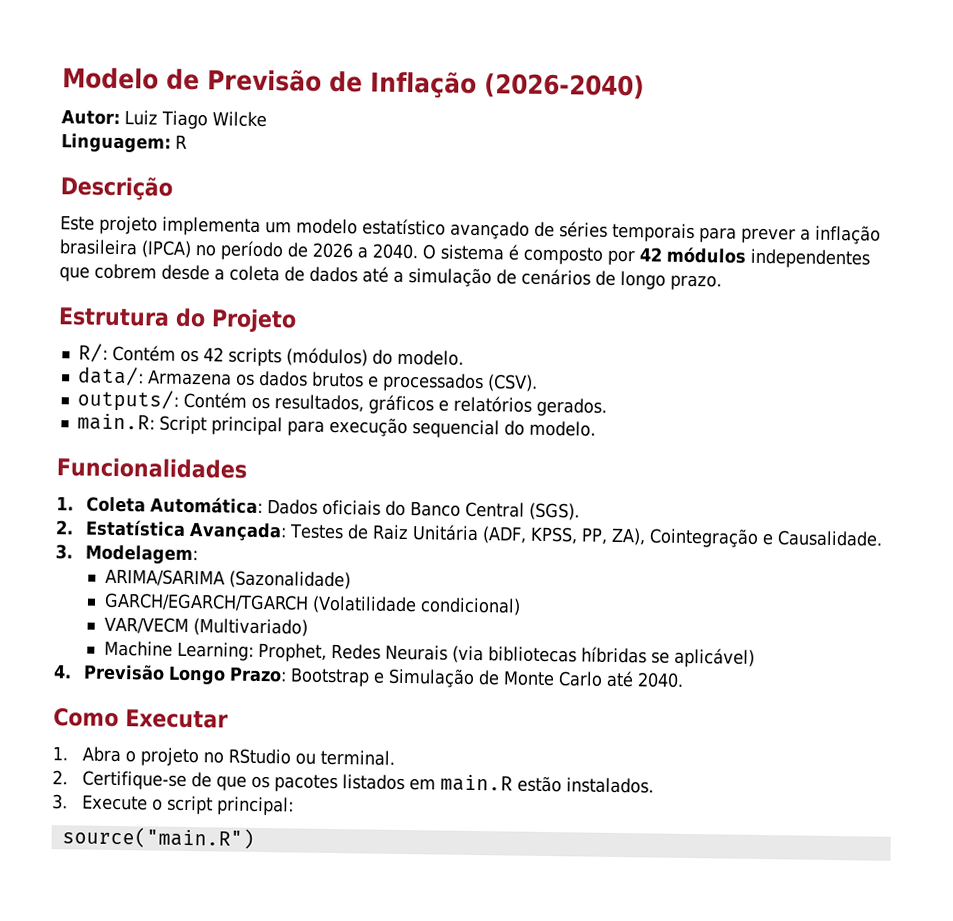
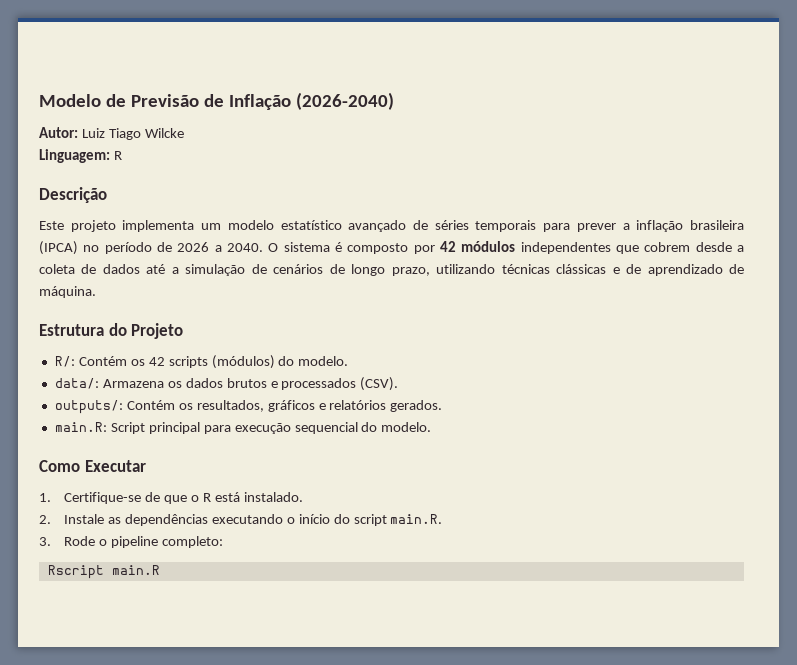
[670,274,722,291] prazo. -> [391,264,745,276] [39,286,96,298] prazo, utilizando técnicas clássicas e de aprendizado de máquina.
[56,457,247,479] [56,496,580,521] [55,519,883,548] [55,544,198,565] [104,568,351,590] [103,592,522,616] [103,616,308,637] [103,640,755,668] [53,664,684,688] [53,707,229,729] [52,746,395,767] [52,770,654,794] [52,794,294,816] [61,826,255,849] Funcionalidades // 1. Coleta Automática: Dados oficiais do Banco Central (SGS). // 2. Estatística Avançada: Testes de Raiz Unitária (ADF, KPSS, PP, ZA), Cointegração e Causalidade. // 3. Modelagem: // ARIMA/SARIMA (Sazonalidade) // GARCH/EGARCH/TGARCH (Volatilidade condicional) // VAR/VECM (Multivariado) // Machine Learning: Prophet, Redes Neurais (via bibliotecas híbridas se aplicável) // 4. Previsão Longo Prazo: Bootstrap e Simulação de Monte Carlo até 2040. // Como Executar // 1. Abra o projeto no RStudio ou terminal. // 2. Certifique-se de que os pacotes listados em main.R estão instalados. // 3. Execute o script principal: // source("main.R") -> [39,460,146,472] [39,492,303,504] [39,514,443,526] [39,536,223,548] [47,565,160,579] Como Executar // 1. Certifique-se de que o R está instalado. // 2. Instale as dependências executando o início do script main.R. // 3. Rode o pipeline completo: // Rscript main.R

